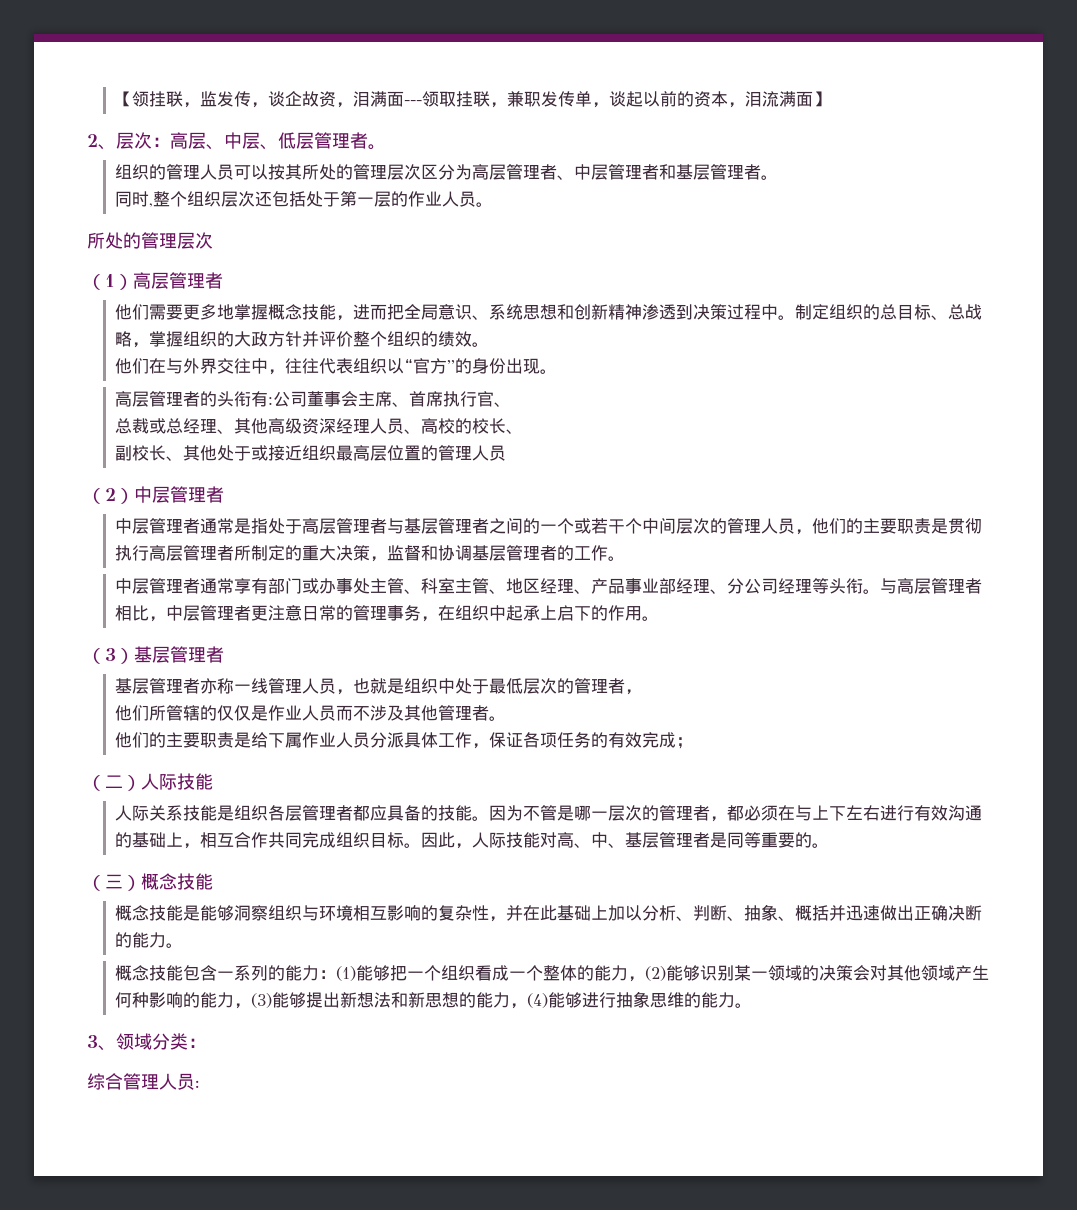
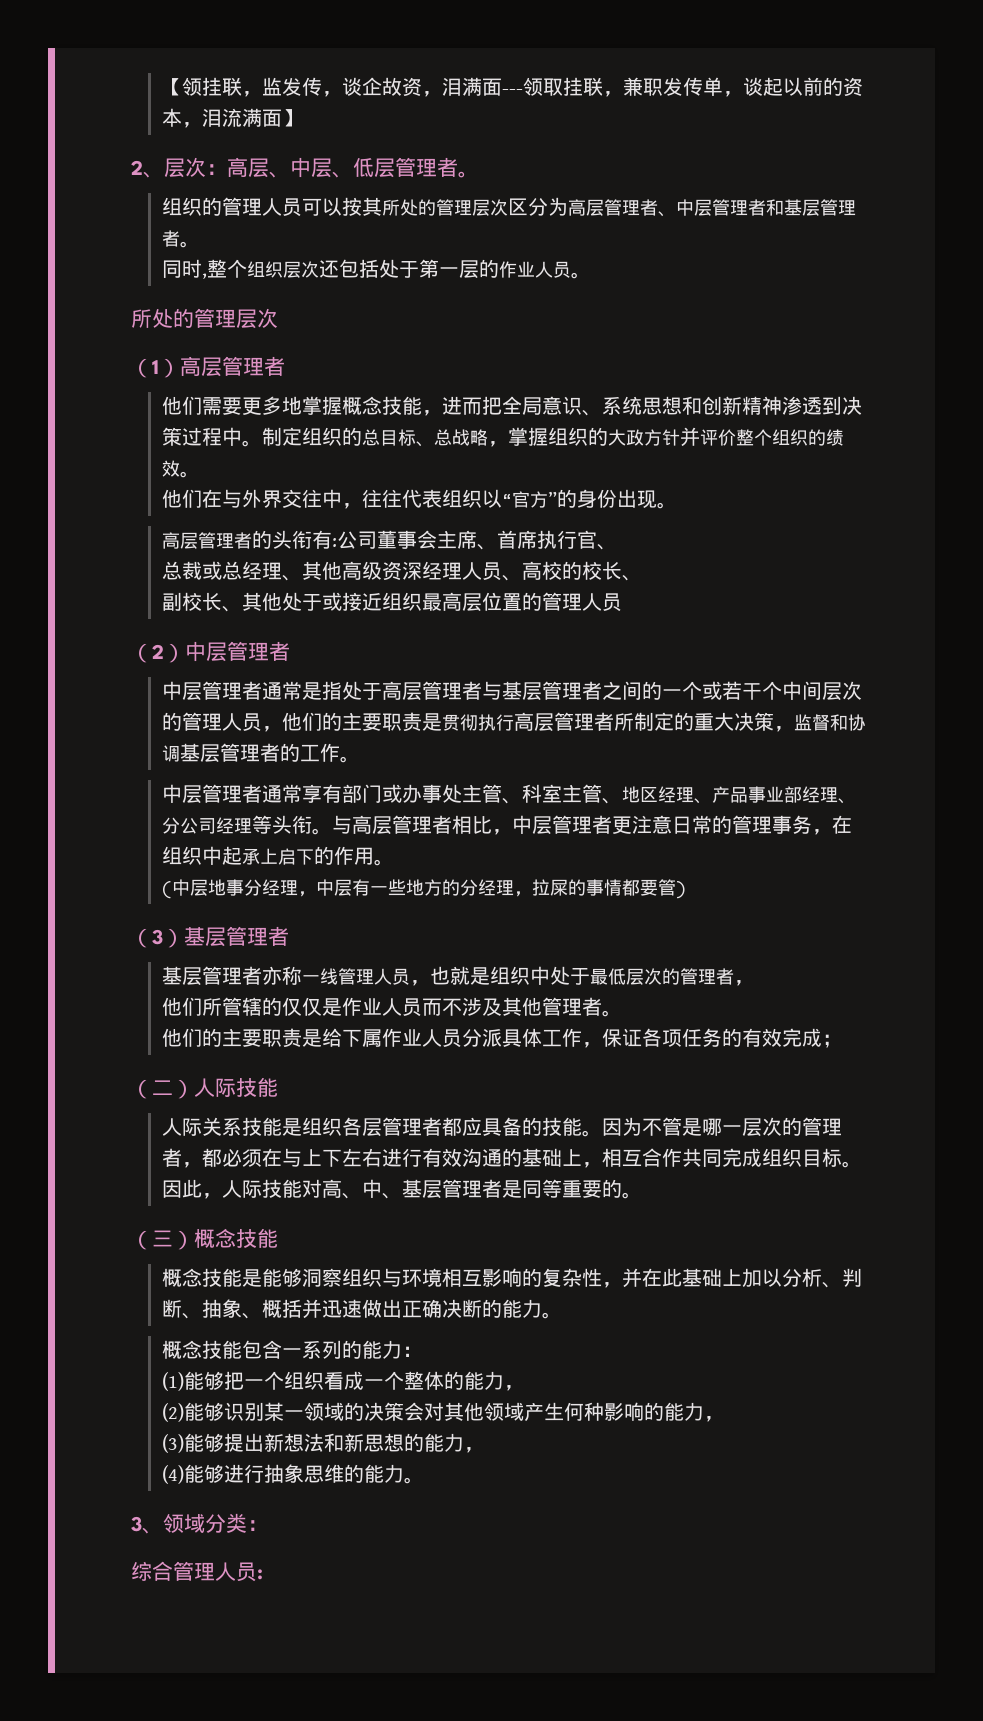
(660, 618) none -> [162,879,687,899] // (中层地事分经理，中层有一些地方的分经理，拉屎的事情都要管)
(337, 974) none -> (423, 1351) //
(646, 979) none -> (525, 1388) //
(252, 1006) none -> (725, 1419) //
(528, 1006) none -> (485, 1450) //

